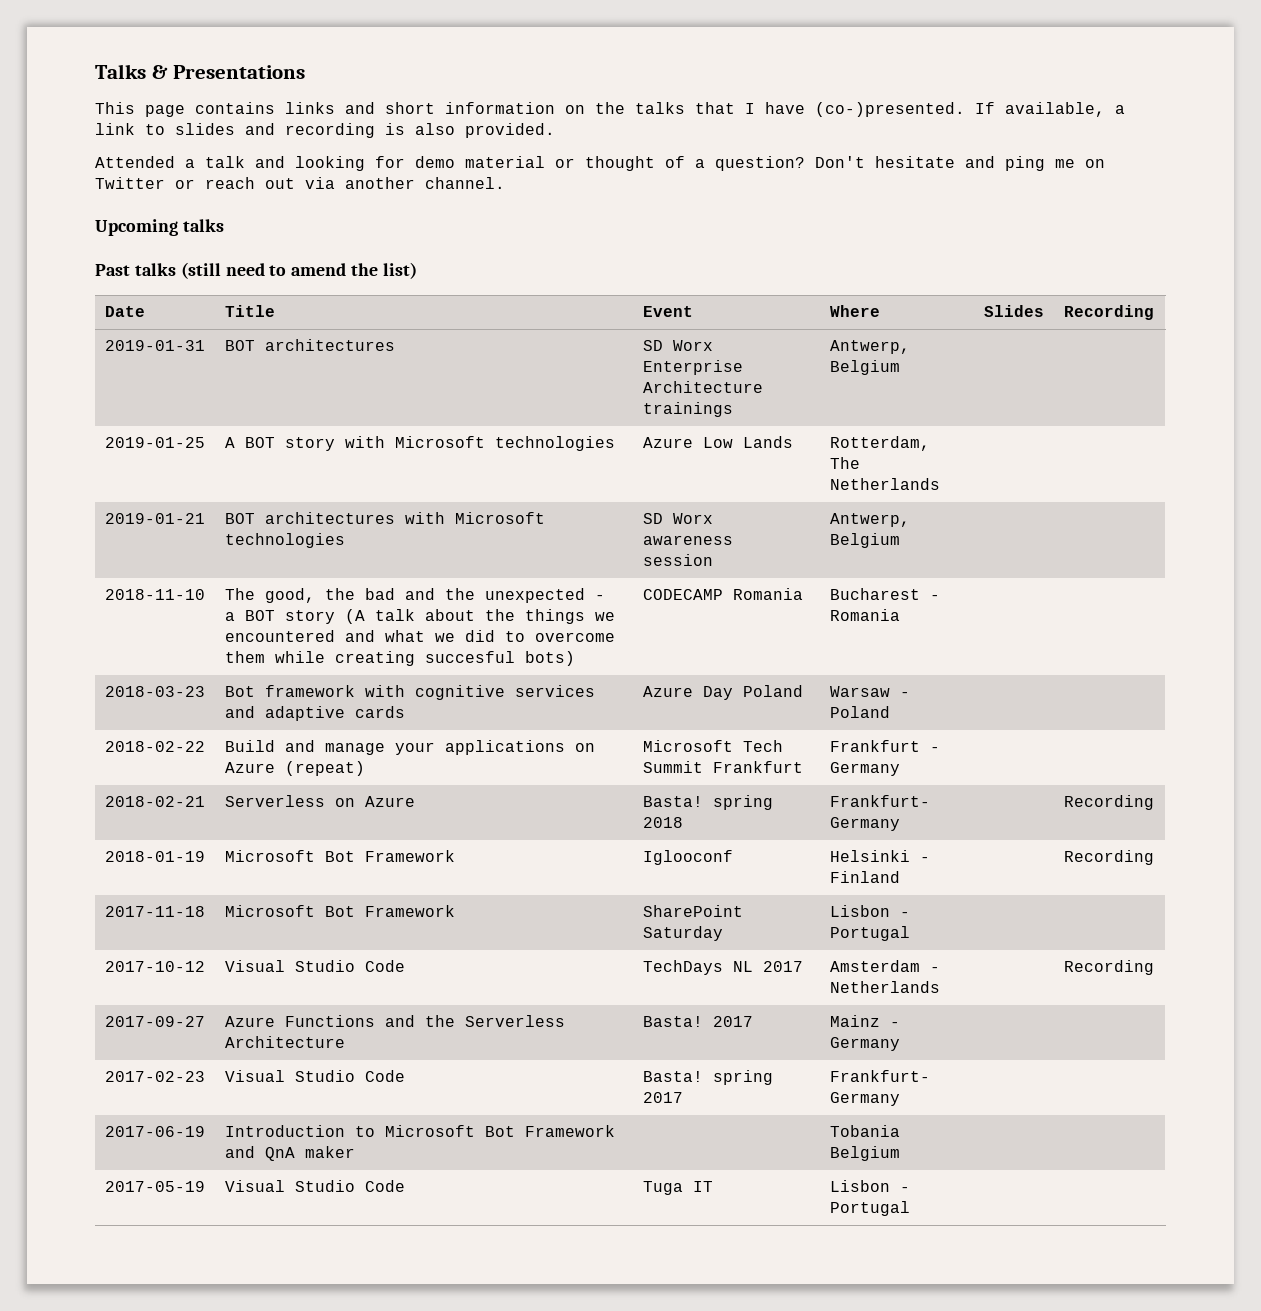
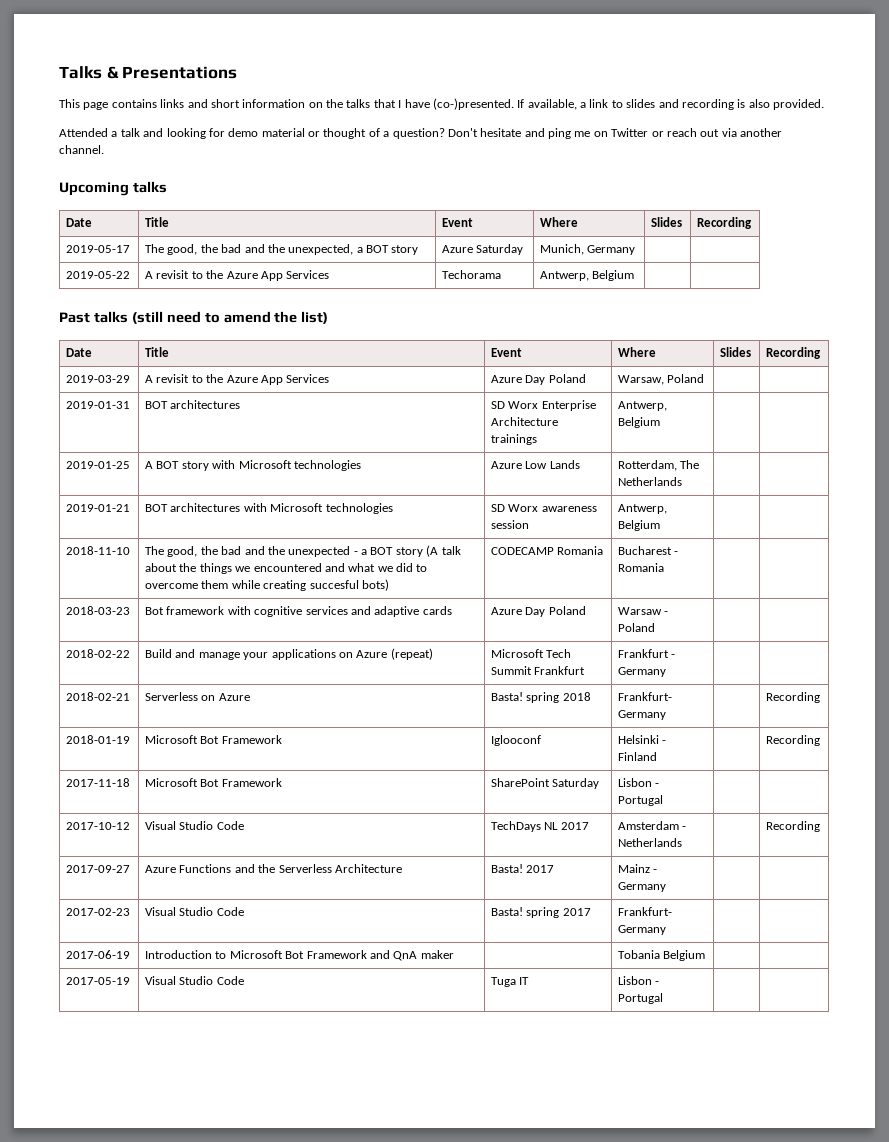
(224, 225) none -> [66,218,93,227] [145,217,170,227] [442,218,474,227] [540,217,579,227] [651,217,683,227] [697,217,753,229] [66,245,131,253] [145,244,419,255] [442,244,524,255] [540,244,636,255] [66,271,131,279] [145,270,330,281] [442,270,502,279] [540,270,635,281] // Date | Title | Event | Where | Slides | Recording // 2019-05-17 | The good, the bad and the unexpected, a BOT story | Azure Saturday | Munich, Germany | | // 2019-05-22 | A revisit to the Azure App Services | Techorama | Antwerp, Belgium | |
(1154, 312) none -> [66,375,131,383] [145,374,330,385] [491,374,586,385] [618,374,705,385] // 2019-03-29 | A revisit to the Azure App Services | Azure Day Poland | Warsaw, Poland | |

